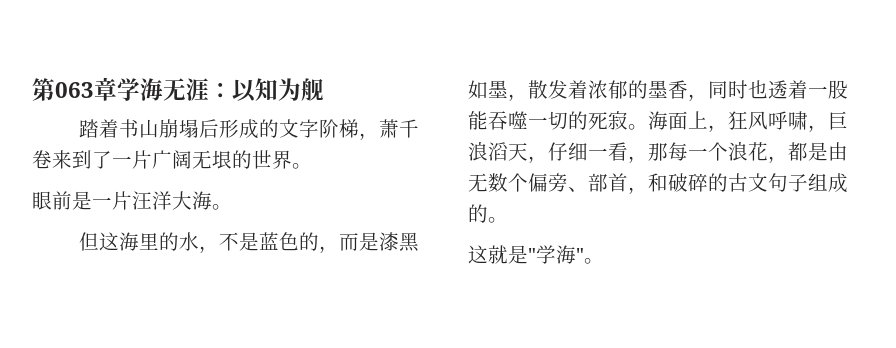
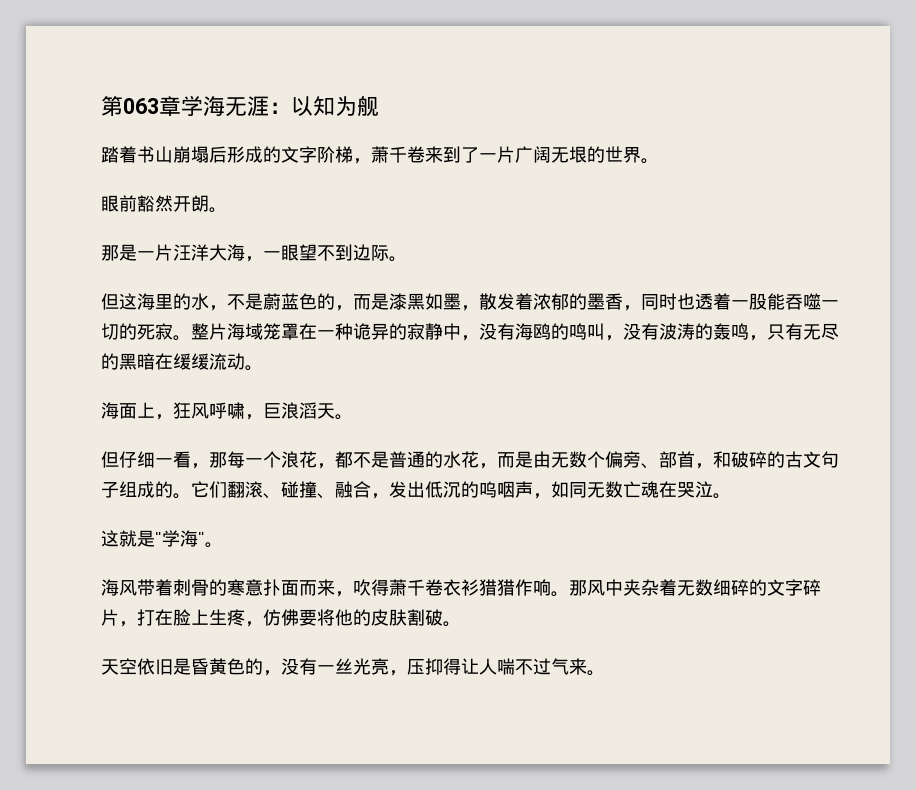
(72, 200) none -> [137,195,227,213] [101,245,119,261] 豁然开朗。 // 那
(212, 200) none -> [245,244,389,262] ，一眼望不到边际
(260, 241) none -> [263,293,281,310] 蔚
(648, 127) none -> [191,323,839,341] [101,353,263,371] 整片海域笼罩在一种诡异的寂静中，没有海鸥的鸣叫，没有波涛的轰鸣，只有无尽的黑暗在缓缓流动。 //
[528,156,548,163] ， -> [335,414,353,420] [101,451,119,468] 。 // 但
(808, 151) none -> [353,451,515,469] 不是普通的水花，而
(508, 220) none -> [191,481,731,499] 它们翻滚、碰撞、融合，发出低沉的呜咽声，如同无数亡魂在哭泣。
(604, 261) none -> [101,579,821,597] [101,609,461,627] [101,658,605,676] // 海风带着刺骨的寒意扑面而来，吹得萧千卷衣衫猎猎作响。那风中夹杂着无数细碎的文字碎片，打在脸上生疼，仿佛要将他的皮肤割破。 // 天空依旧是昏黄色的，没有一丝光亮，压抑得让人喘不过气来。

